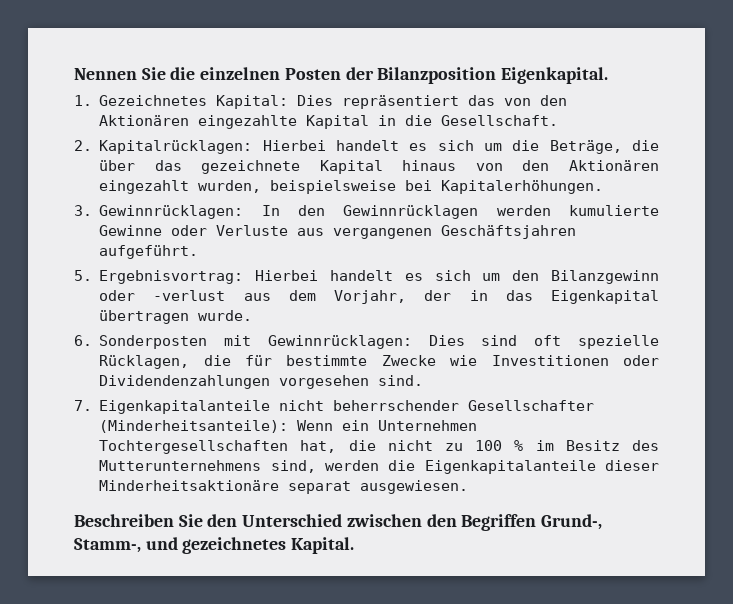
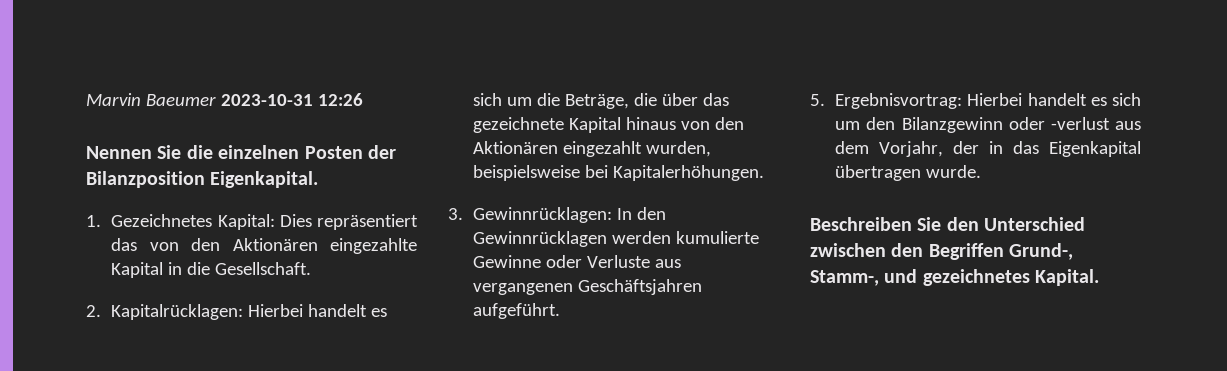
(74, 74) none -> [86,93,363,106] Marvin Baeumer 2023-10-31 12:26 //
[74,335,659,349] [99,355,659,369] [99,375,424,389] [74,400,595,414] [99,420,478,433] [99,440,660,454] [99,460,660,474] [99,480,469,494] // 6. Sonderposten mit Gewinnrücklagen: Dies sind oft spezielle Rücklagen, die für bestimmte Zwecke wie Investitionen oder Dividendenzahlungen vorgesehen sind. // 7. Eigenkapitalanteile nicht beherrschender Gesellschafter (Minderheitsanteile): Wenn ein Unternehmen Tochtergesellschaften hat, die nicht zu 100 % im Besitz des Mutterunternehmens sind, werden die Eigenkapitalanteile dieser Minderheitsaktionäre separat ausgewiesen. -> (982, 171) none

